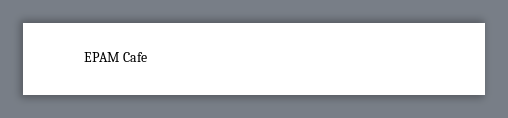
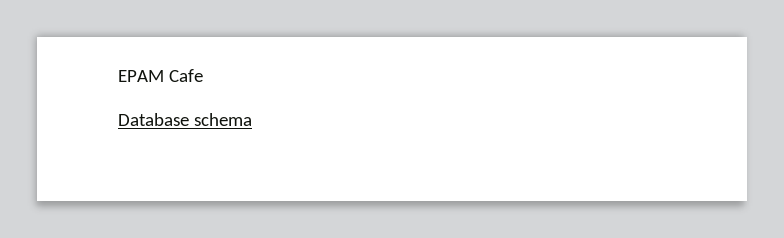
(147, 57) none -> [118,113,252,126] // Database schema

